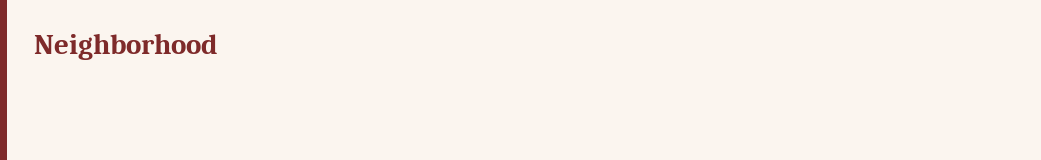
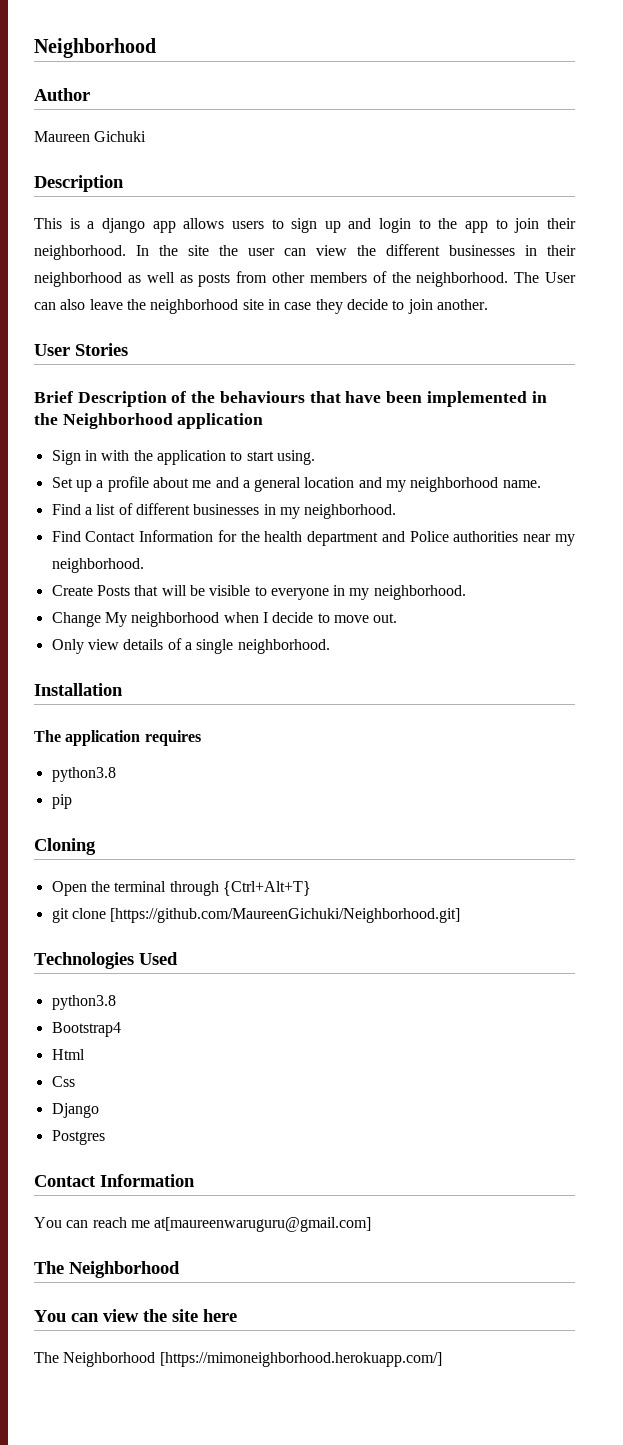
[34,33,218,60] Neighborhood -> [34,38,156,58] [34,88,90,101] [34,131,147,142] [34,175,124,192] [34,218,576,233] [34,244,576,260] [34,271,576,287] [34,299,488,314] [34,343,128,356] [34,391,547,407] [34,413,264,429] [51,450,315,465] [51,476,541,492] [51,503,397,519] [51,530,575,546] [51,558,144,573] [51,585,466,600] [51,612,398,627] [51,638,330,654] [34,683,123,696] [34,730,201,746] [51,767,116,782] [51,794,72,809] [34,838,96,855] [51,881,311,896] [51,908,461,923] [34,952,178,969] [51,995,116,1010] [51,1022,121,1037] [51,1049,85,1060] [51,1076,75,1087] [51,1103,99,1118] [51,1130,105,1145] [34,1174,195,1187] [34,1217,372,1232] [34,1261,180,1278] [34,1309,237,1322] [34,1352,442,1367] Neighborhood // Author // Maureen Gichuki // Description // This is a django app allows users to sign up and login to the app to join their neighborhood. In the site the user can view the different businesses in their neighborhood as well as posts from other members of the neighborhood. The User can also leave the neighborhood site in case they decide to join another. // User Stories // Brief Description of the behaviours that have been implemented in the Neighborhood application // Sign in with the application to start using. // Set up a profile about me and a general location and my neighborhood name. // Find a list of different businesses in my neighborhood. // Find Contact Information for the health department and Police authorities near my neighborhood. // Create Posts that will be visible to everyone in my neighborhood. // Change My neighborhood when I decide to move out. // Only view details of a single neighborhood. // Installation // The application requires // python3.8 // pip // Cloning // Open the terminal through {Ctrl+Alt+T} // git clone [https://github.com/MaureenGichuki/Neighborhood.git] // Technologies Used // python3.8 // Bootstrap4 // Html // Css // Django // Postgres // Contact Information // You can reach me at[maureenwaruguru@gmail.com] // The Neighborhood // You can view the site here // The Neighborhood [https://mimoneighborhood.herokuapp.com/]

